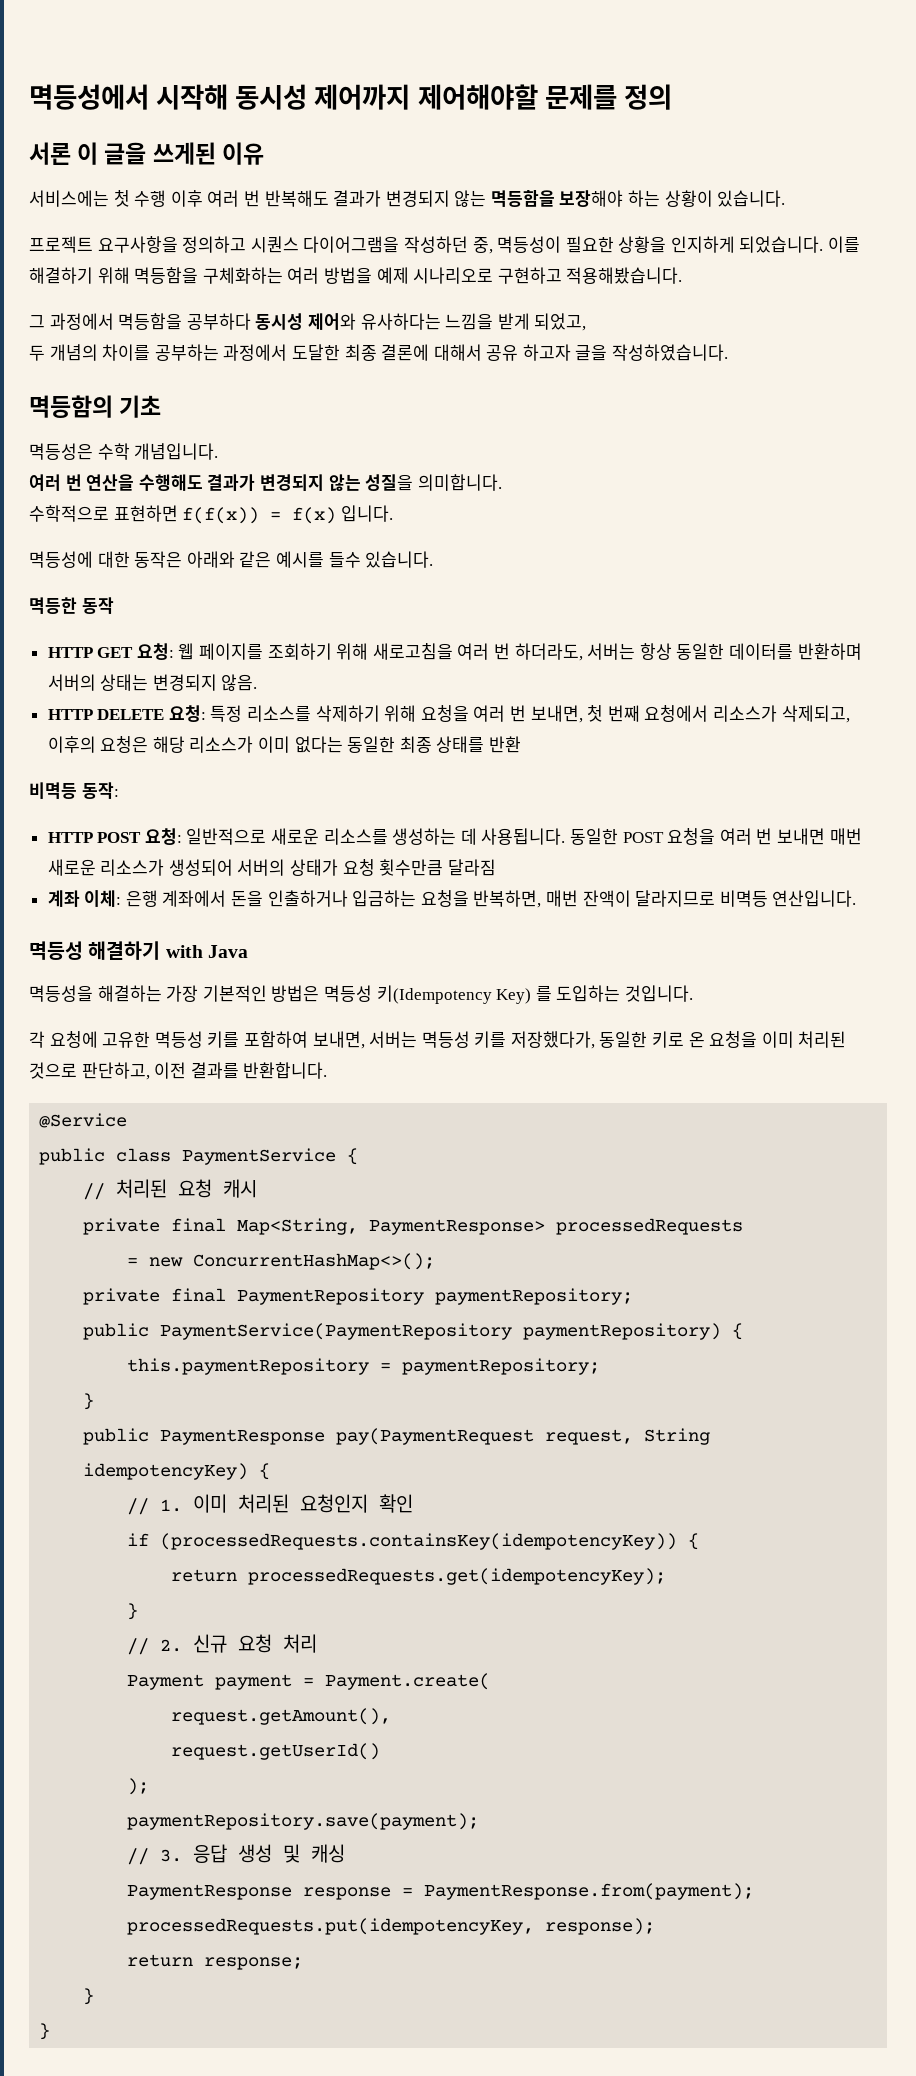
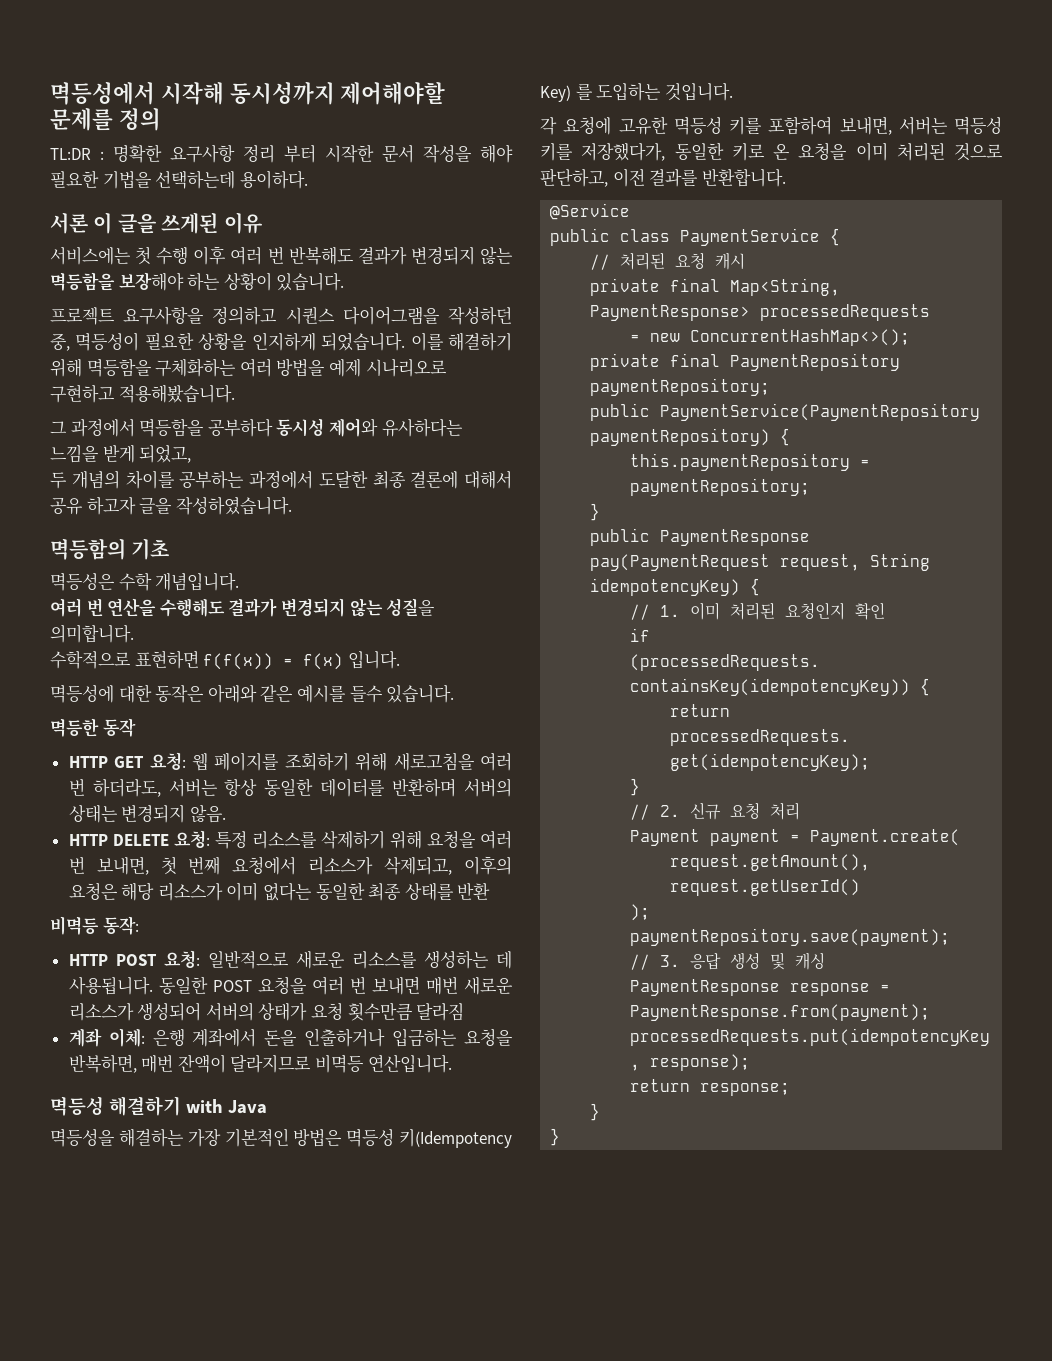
[235,84,411,110] 동시성 제어까지 -> [229,81,335,105] 동시성까지
(672, 97) none -> [50,144,513,163] [50,170,308,189] // TL:DR : 명확한 요구사항 정리 부터 시작한 문서 작성을 해야 필요한 기법을 선택하는데 용이하다.

